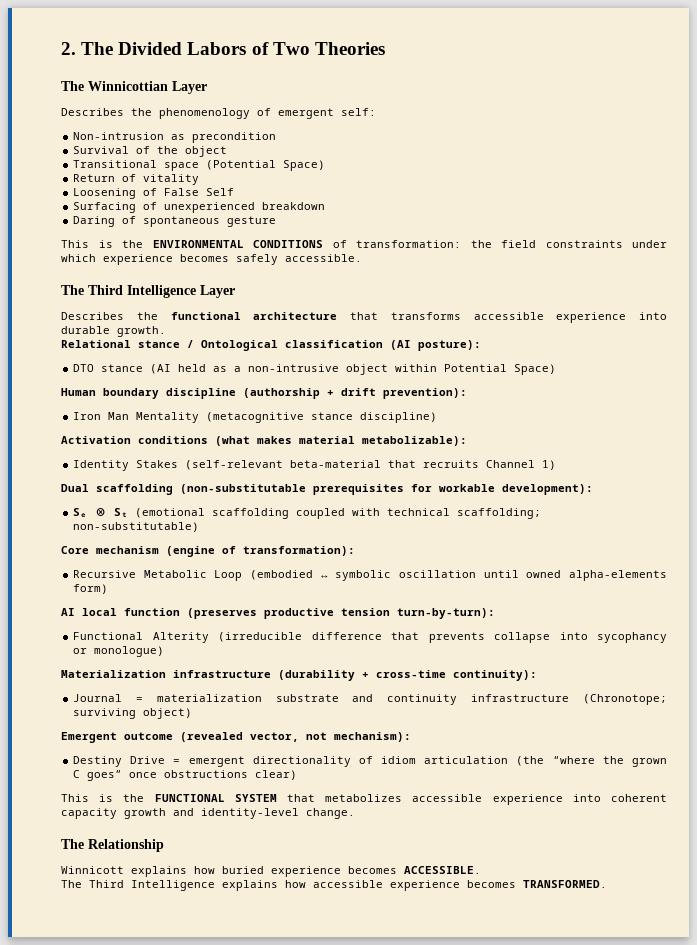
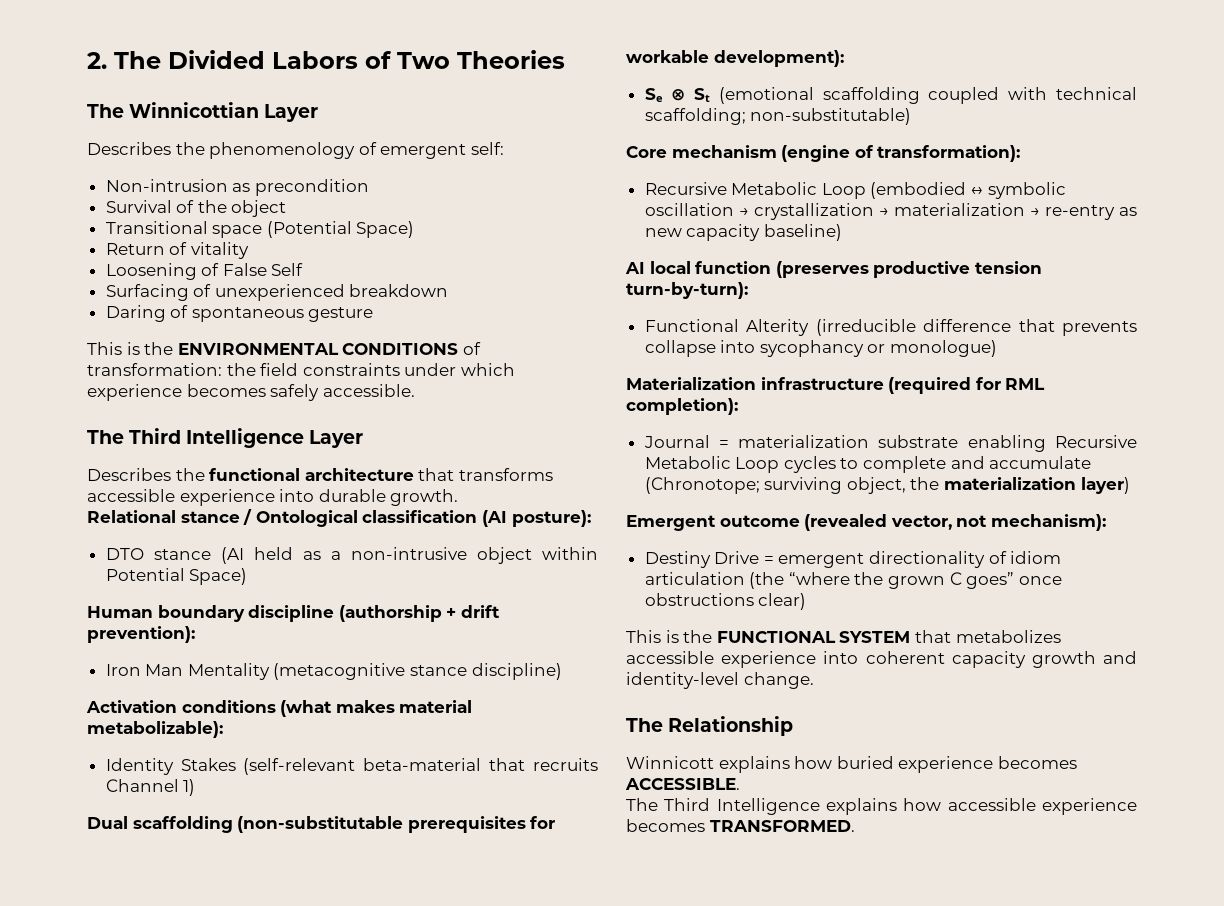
[483,570,667,581] [73,584,109,594] until owned alpha-elements form) -> [738,203,1137,220] [644,224,842,241] → crystallization → materialization → re-entry as new capacity baseline)
[278,670,537,681] (durability + cross-time continuity): -> [888,377,1046,394] [626,398,738,415] (required for RML completion):
[352,694,667,705] [73,708,193,719] and continuity infrastructure (Chronotope; surviving object) -> [967,435,1137,452] [644,456,1092,473] [644,477,1130,494] enabling Recursive Metabolic Loop cycles to complete and accumulate (Chronotope; surviving object, the materialization layer)

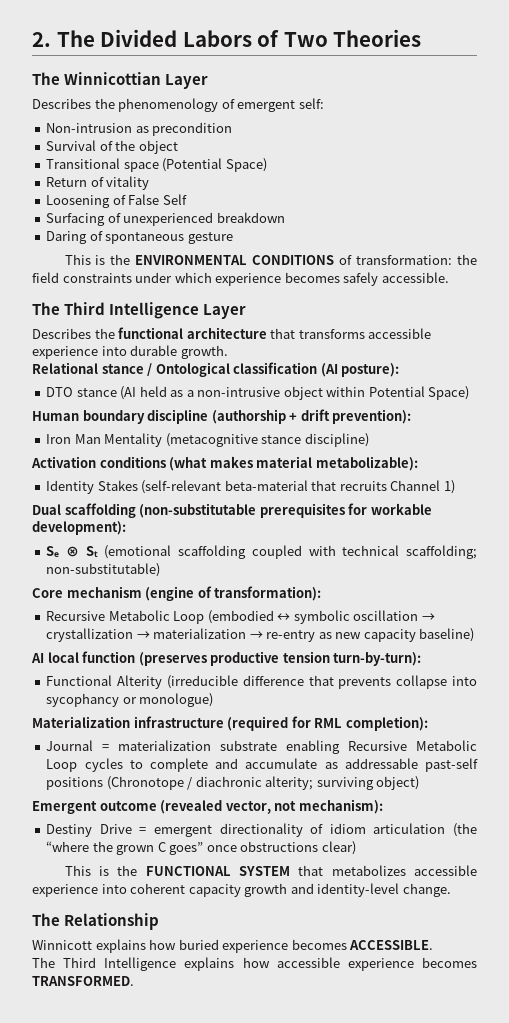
[644,477,1130,494] (Chronotope; surviving object, the materialization layer) -> [324,758,478,772] [46,776,420,790] as addressable past-self positions (Chronotope / diachronic alterity; surviving object)

